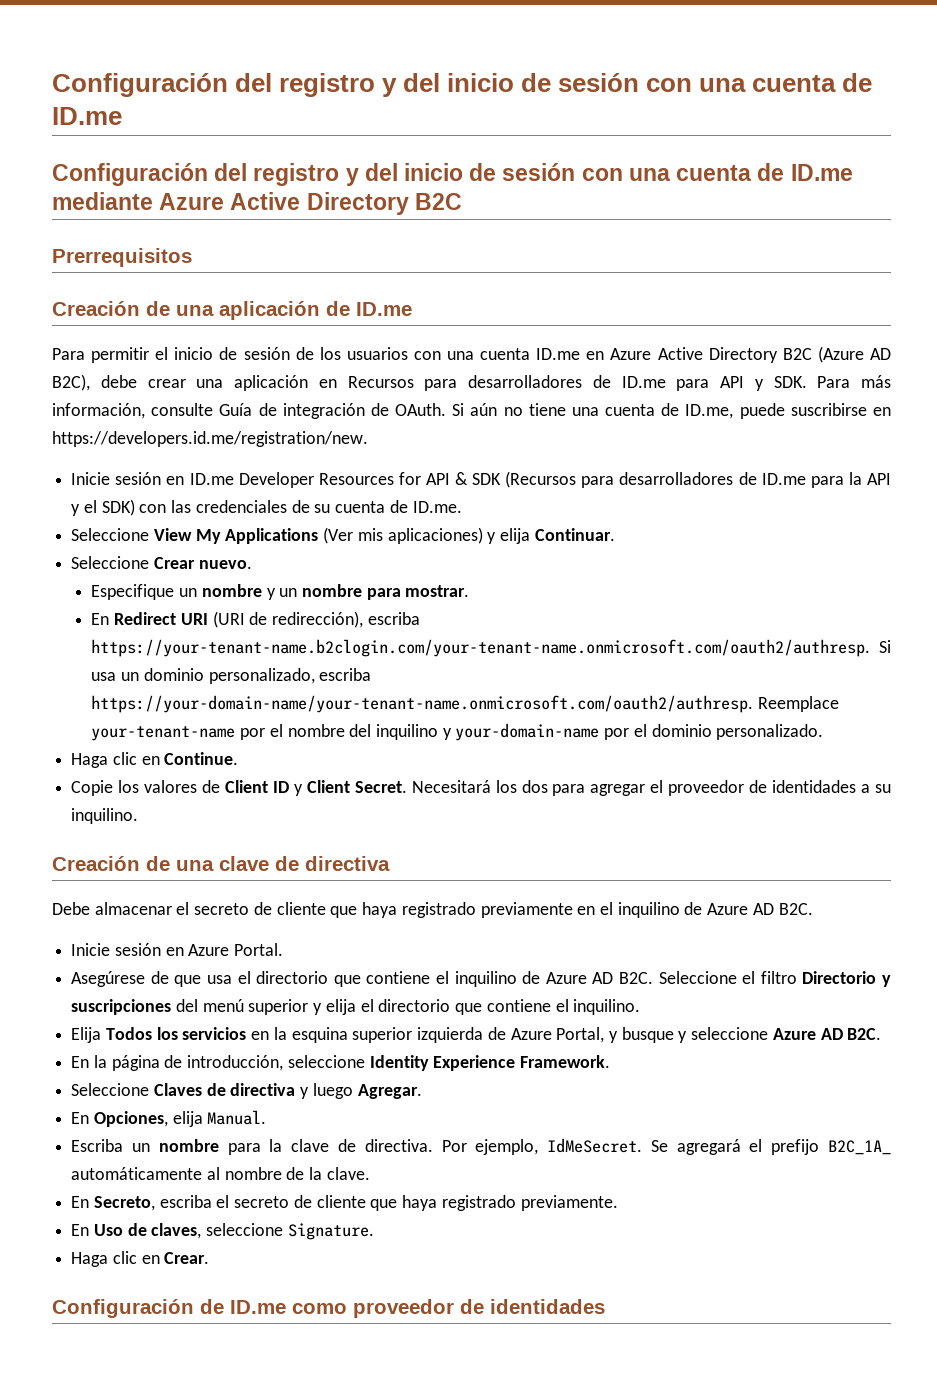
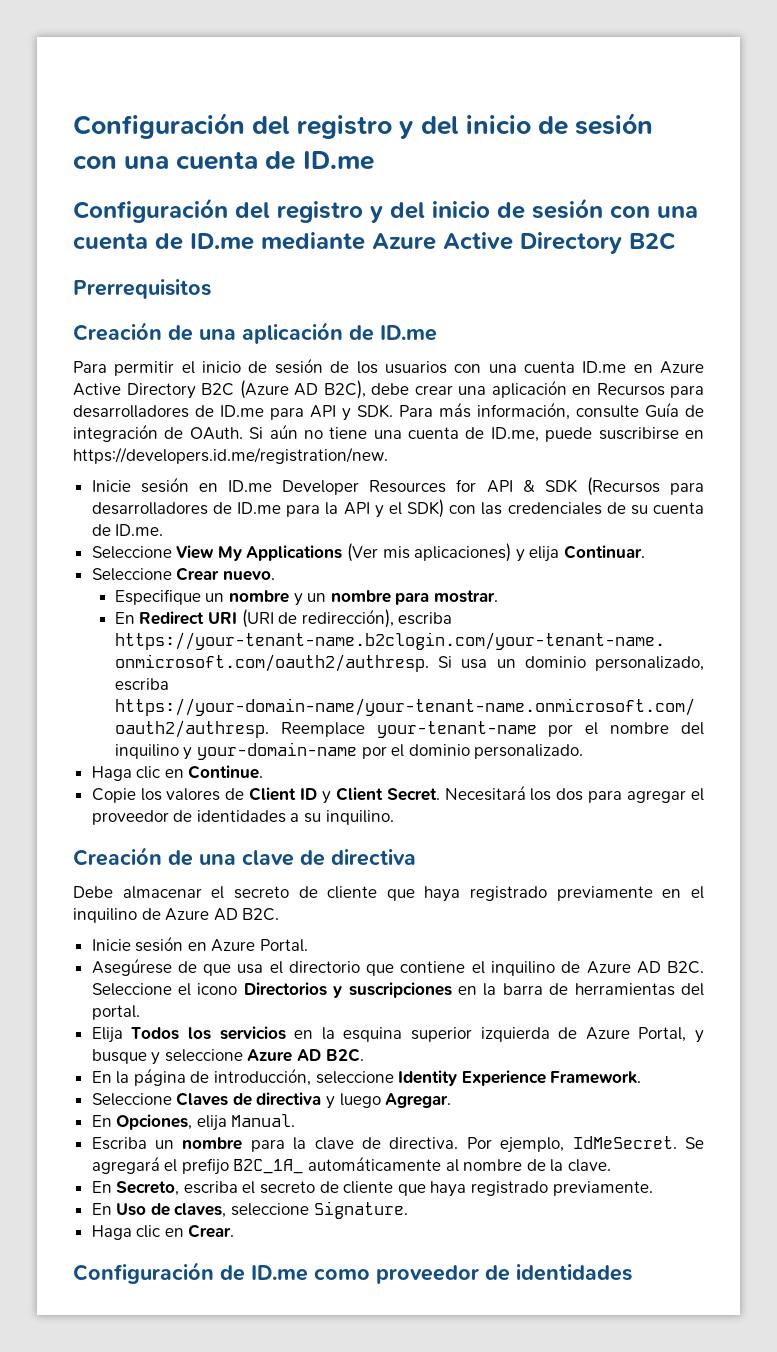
[760,971,891,987] [71,999,641,1015] filtro Directorio y suscripciones del menú superior y elija el directorio que contiene el inquilino. -> [197,982,704,998] [91,1005,140,1020] icono Directorios y suscripciones en la barra de herramientas del portal.

